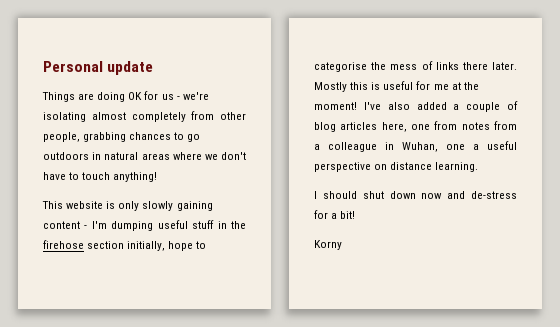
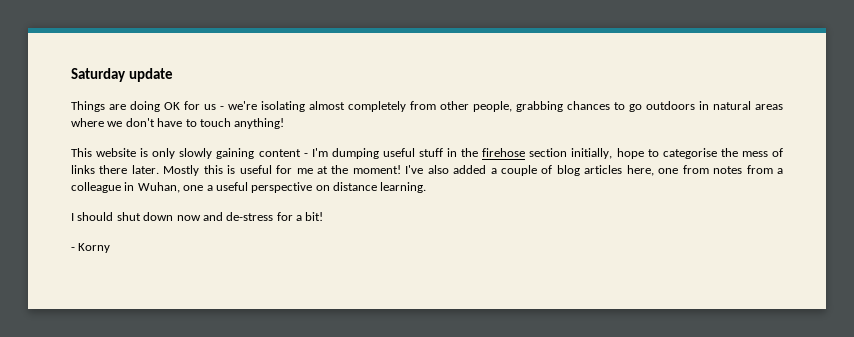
[43,61,103,72] Personal -> [71,68,126,82] Saturday
(356, 215) none -> [71,247,75,251] -

